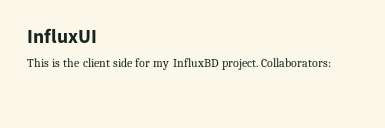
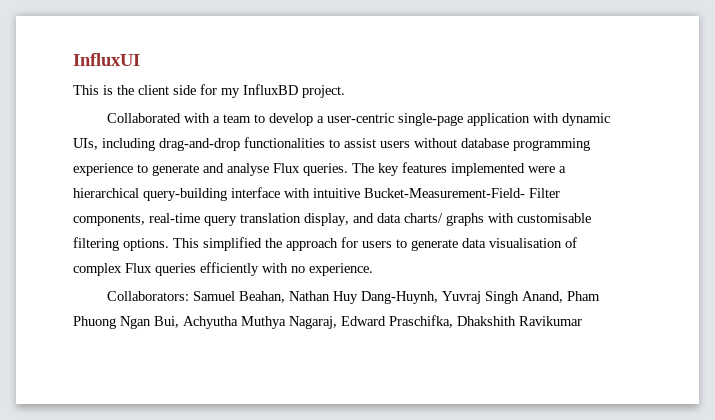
[261,58,332,67] Collaborators: -> [107,113,611,126] [73,137,590,151] [73,162,566,176] [73,187,560,201] [73,213,591,226] [73,237,577,251] [73,262,373,276] [107,291,601,304] [73,315,582,329] // Collaborated with a team to develop a user-centric single-page application with dynamic UIs, including drag-and-drop functionalities to assist users without database programming experience to generate and analyse Flux queries. The key features implemented were a hierarchical query-building interface with intuitive Bucket-Measurement-Field- Filter components, real-time query translation display, and data charts/ graphs with customisable filtering options. This simplified the approach for users to generate data visualisation of complex Flux queries efficiently with no experience. // Collaborators: Samuel Beahan, Nathan Huy Dang-Huynh, Yuvraj Singh Anand, Pham Phuong Ngan Bui, Achyutha Muthya Nagaraj, Edward Praschifka, Dhakshith Ravikumar

